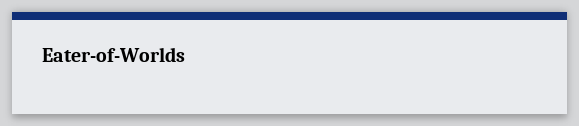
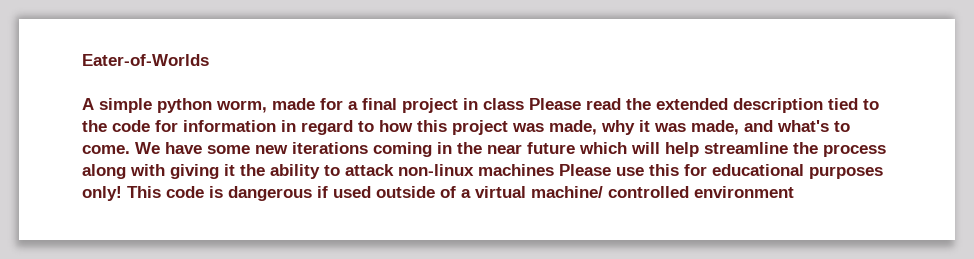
(185, 54) none -> [82,98,879,113] [82,120,850,135] [82,142,886,157] [82,164,883,179] [82,186,794,201] // A simple python worm, made for a final project in class Please read the extended description tied to the code for information in regard to how this project was made, why it was made, and what's to come. We have some new iterations coming in the near future which will help streamline the process along with giving it the ability to attack non-linux machines Please use this for educational purposes only! This code is dangerous if used outside of a virtual machine/ controlled environment

